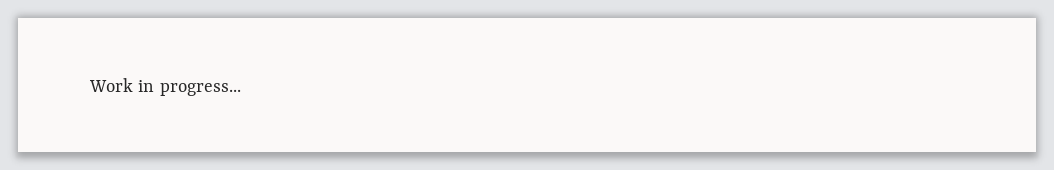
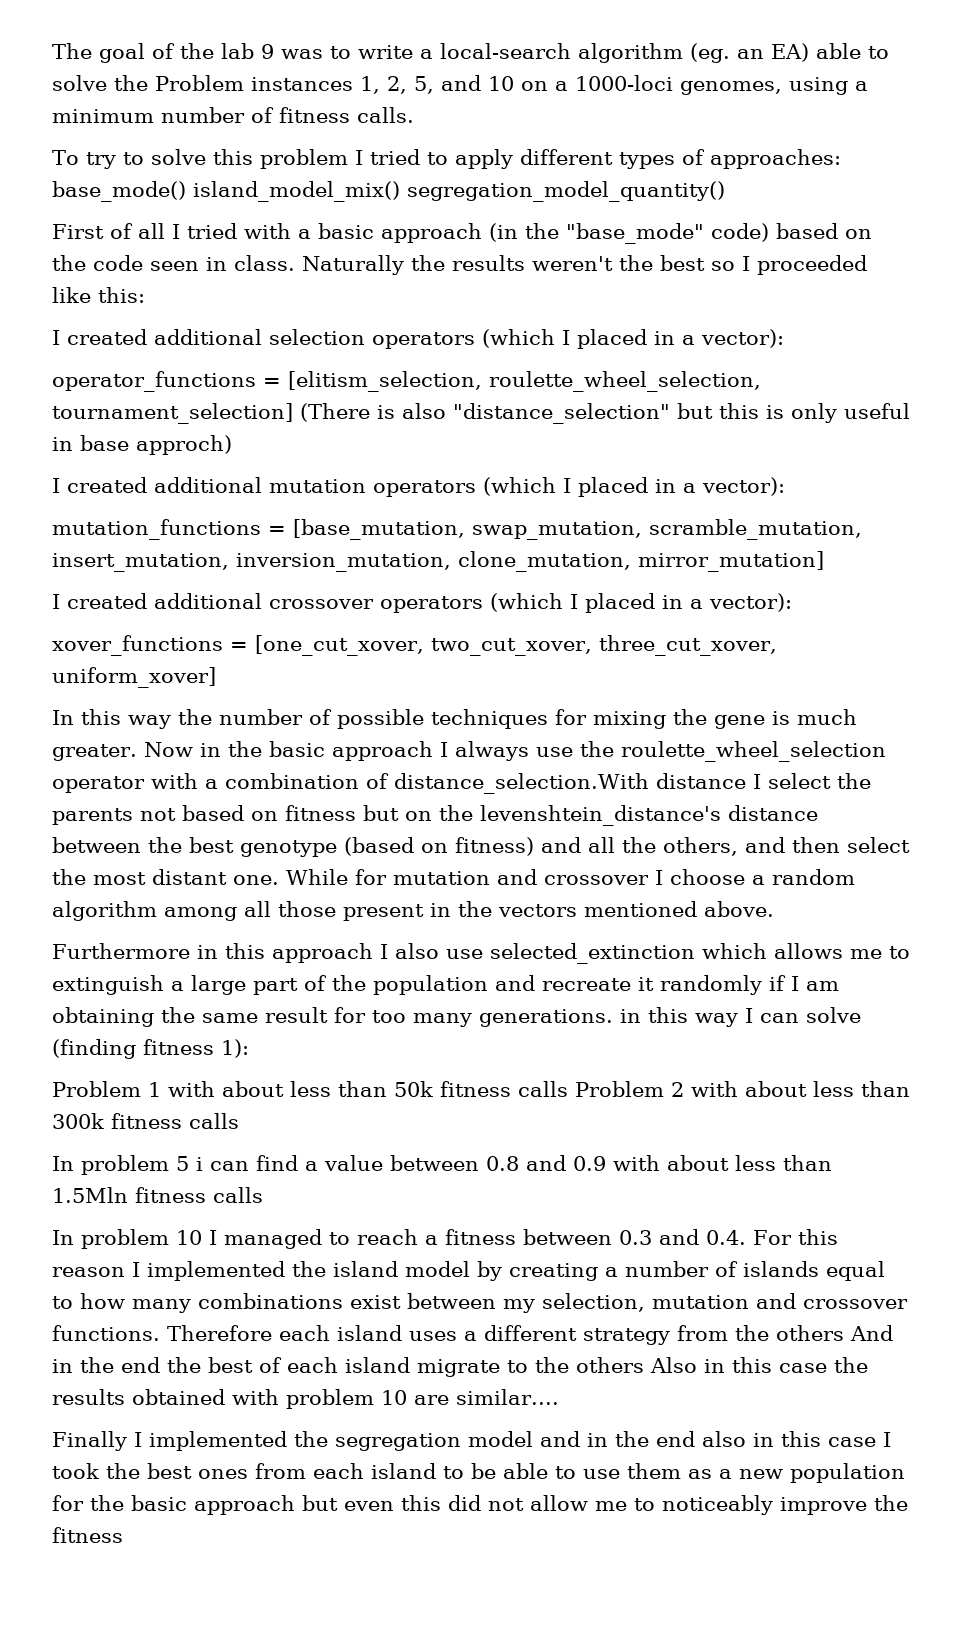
[89,78,241,96] Work in progress... -> [52,43,889,63] [52,75,868,95] [52,107,414,123] [52,149,841,169] [52,181,725,202] [52,223,872,244] [52,255,867,275] [52,287,145,303] [52,329,784,349] [52,371,761,392] [52,403,910,424] [52,435,232,455] [52,477,785,497] [52,519,862,540] [52,551,824,572] [52,593,792,613] [52,635,777,656] [52,667,216,688] [52,709,857,729] [52,741,886,762] [52,773,871,794] [52,805,818,826] [52,837,910,857] [52,869,855,885] [52,901,774,921] [52,943,910,964] [52,975,839,995] [52,1007,861,1027] [52,1039,249,1059] [52,1081,910,1097] [52,1113,239,1129] [52,1155,832,1175] [52,1187,263,1203] [52,1229,838,1249] [52,1261,885,1281] [52,1293,908,1313] [52,1325,893,1345] [52,1357,868,1377] [52,1389,559,1409] [52,1431,891,1451] [52,1463,905,1483] [52,1495,908,1515] [52,1527,123,1543] The goal of the lab 9 was to write a local-search algorithm (eg. an EA) able to solve the Problem instances 1, 2, 5, and 10 on a 1000-loci genomes, using a minimum number of fitness calls. // To try to solve this problem I tried to apply different types of approaches: base_mode() island_model_mix() segregation_model_quantity() // First of all I tried with a basic approach (in the "base_mode" code) based on the code seen in class. Naturally the results weren't the best so I proceeded like this: // I created additional selection operators (which I placed in a vector): // operator_functions = [elitism_selection, roulette_wheel_selection, tournament_selection] (There is also "distance_selection" but this is only useful in base approch) // I created additional mutation operators (which I placed in a vector): // mutation_functions = [base_mutation, swap_mutation, scramble_mutation, insert_mutation, inversion_mutation, clone_mutation, mirror_mutation] // I created additional crossover operators (which I placed in a vector): // xover_functions = [one_cut_xover, two_cut_xover, three_cut_xover, uniform_xover] // In this way the number of possible techniques for mixing the gene is much greater. Now in the basic approach I always use the roulette_wheel_selection operator with a combination of distance_selection.With distance I select the parents not based on fitness but on the levenshtein_distance's distance between the best genotype (based on fitness) and all the others, and then select the most distant one. While for mutation and crossover I choose a random algorithm among all those present in the vectors mentioned above. // Furthermore in this approach I also use selected_extinction which allows me to extinguish a large part of the population and recreate it randomly if I am obtaining the same result for too many generations. in this way I can solve (finding fitness 1): // Problem 1 with about less than 50k fitness calls Problem 2 with about less than 300k fitness calls // In problem 5 i can find a value between 0.8 and 0.9 with about less than 1.5Mln fitness calls // In problem 10 I managed to reach a fitness between 0.3 and 0.4. For this reason I implemented the island model by creating a number of islands equal to how many combinations exist between my selection, mutation and crossover functions. Therefore each island uses a different strategy from the others And in the end the best of each island migrate to the others Also in this case the results obtained with problem 10 are similar.... // Finally I implemented the segregation model and in the end also in this case I took the best ones from each island to be able to use them as a new population for the basic approach but even this did not allow me to noticeably improve the fitness

